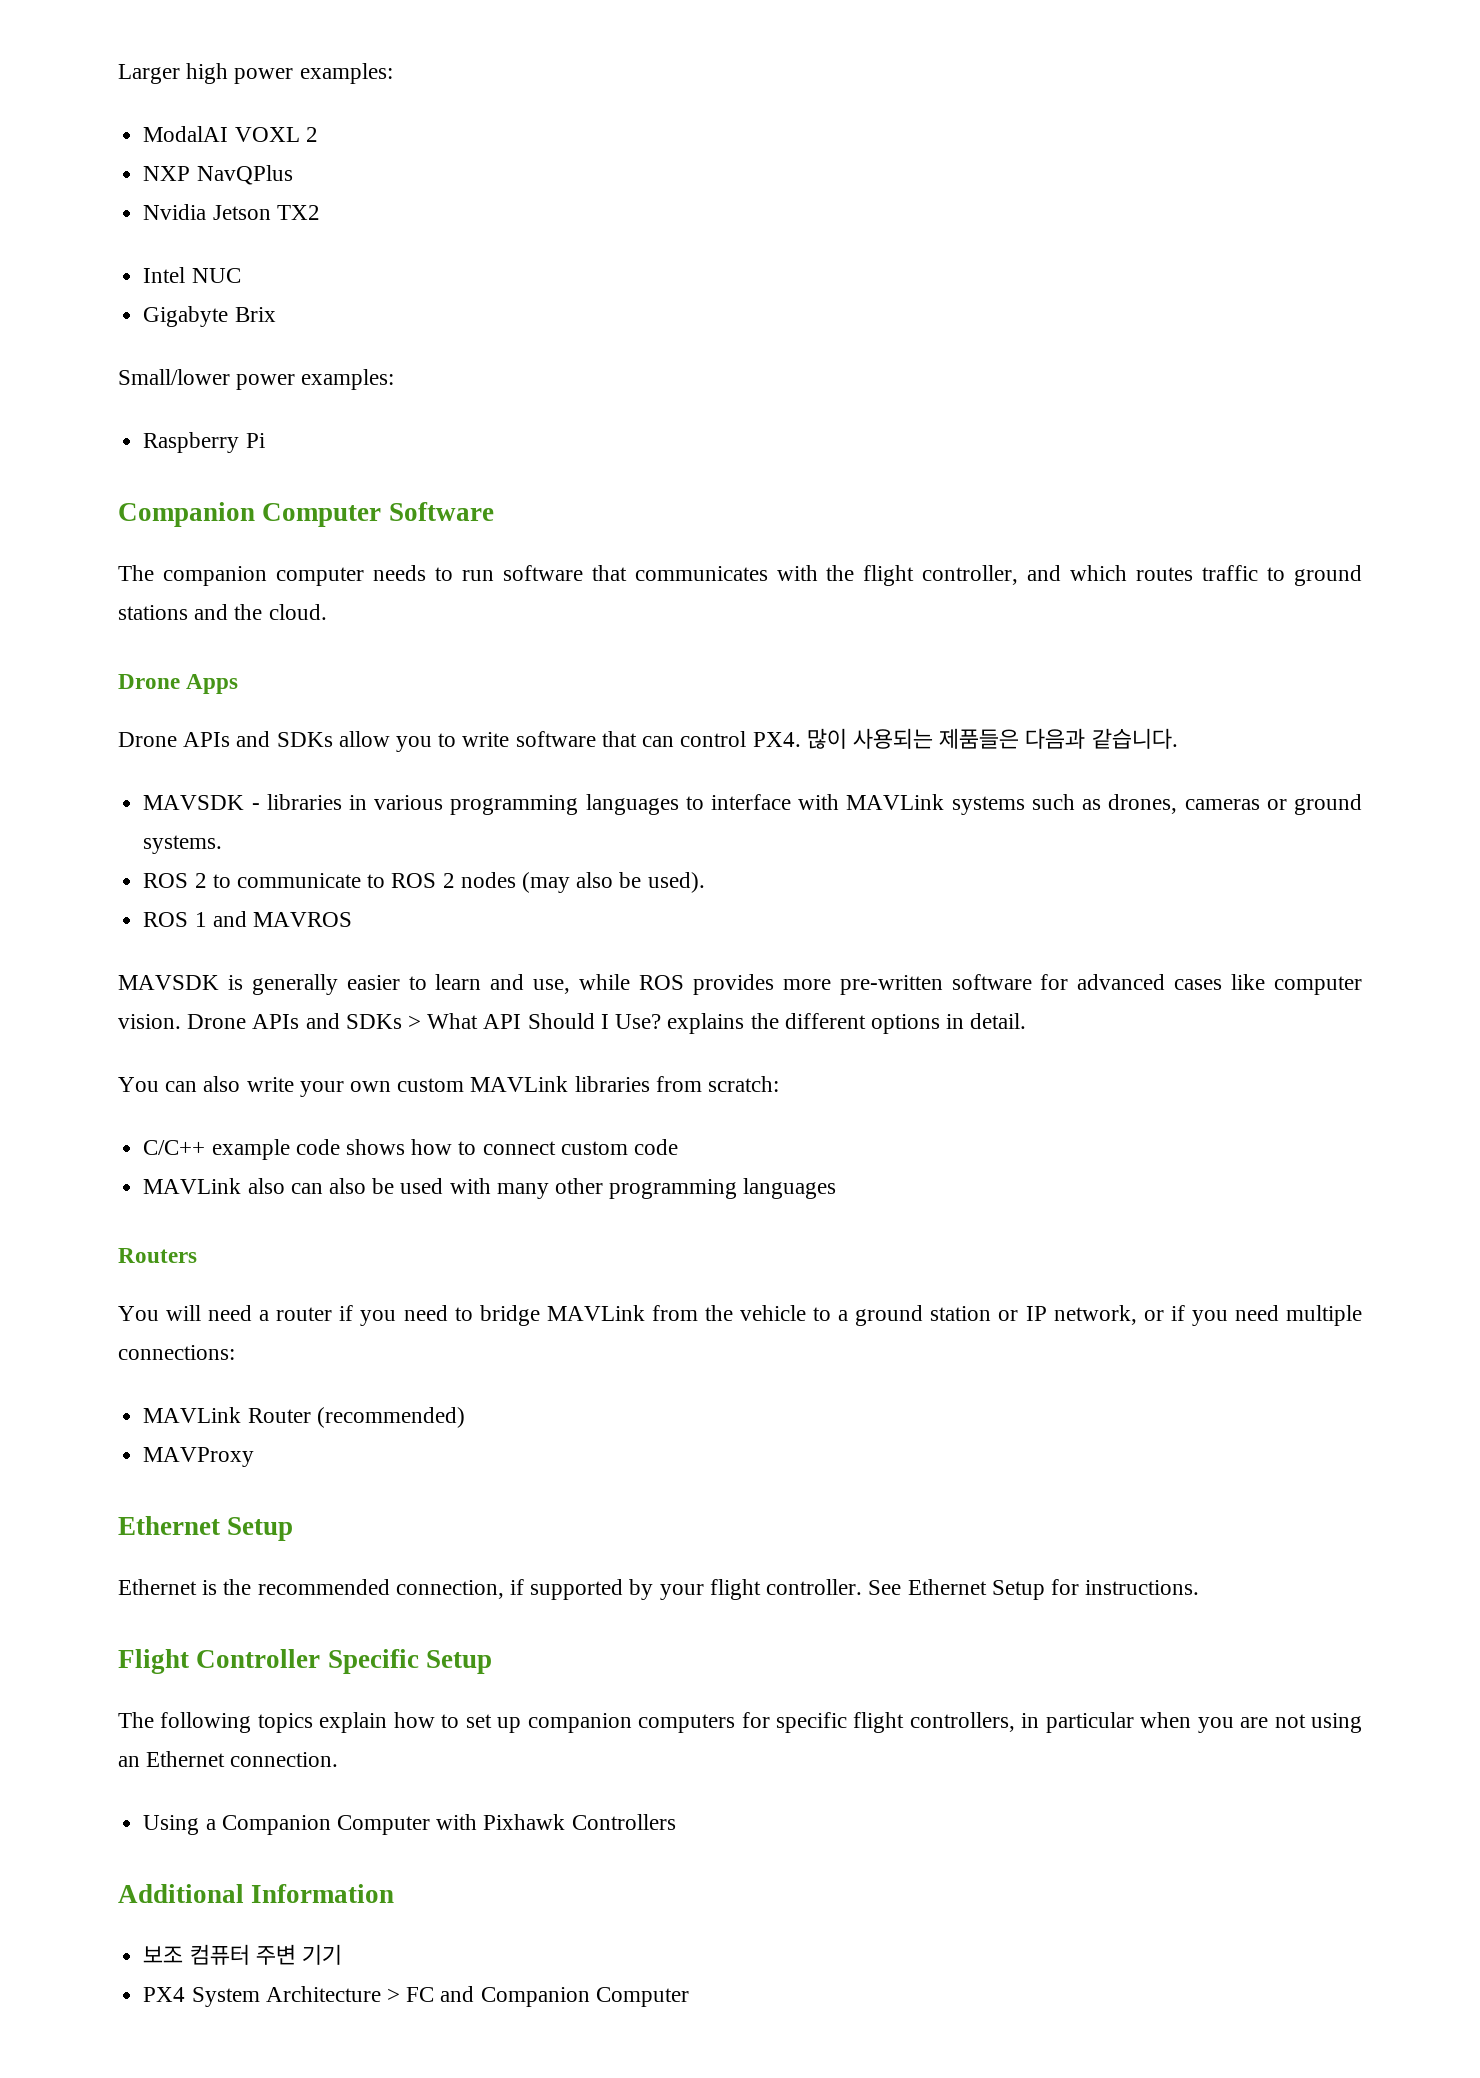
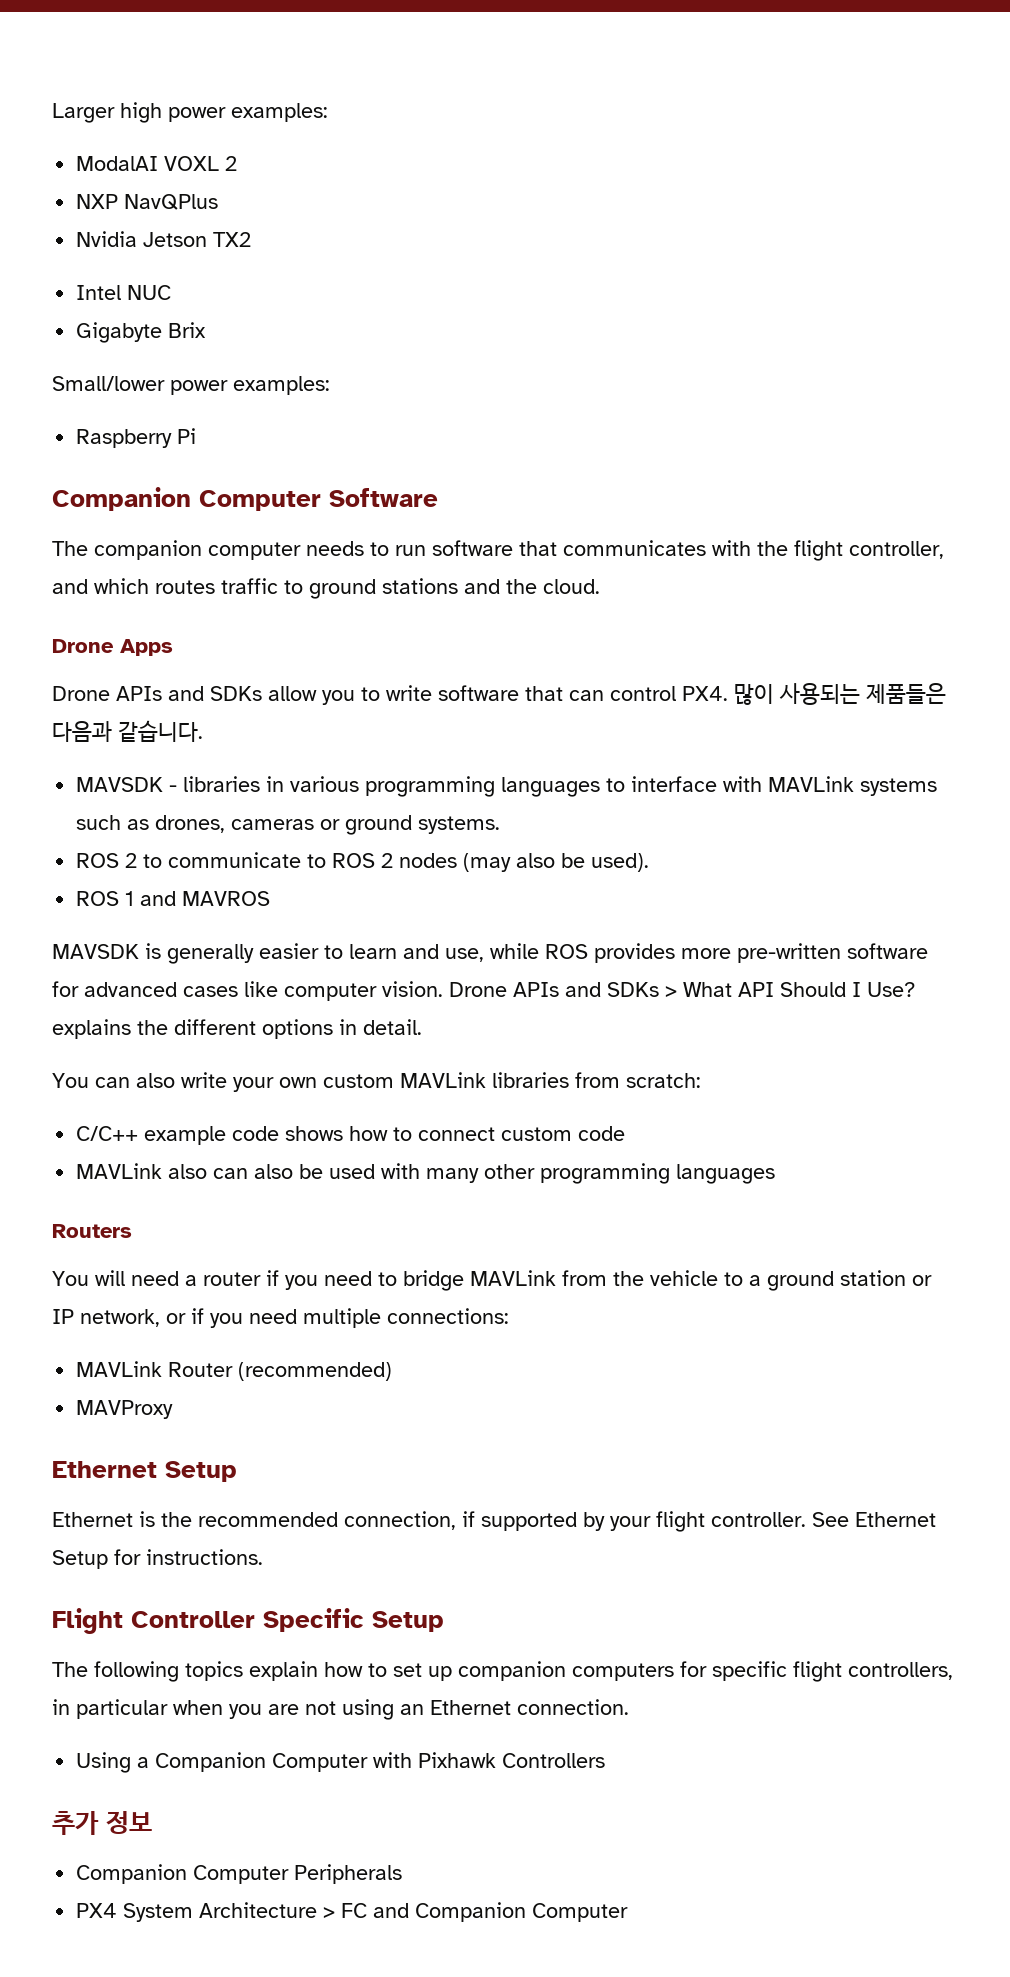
[118,1884,395,1903] [143,1944,342,1965] Additional Information // 보조 컴퓨터 주변 기기 -> [52,1811,152,1835] [76,1864,403,1884] 추가 정보 // Companion Computer Peripherals

